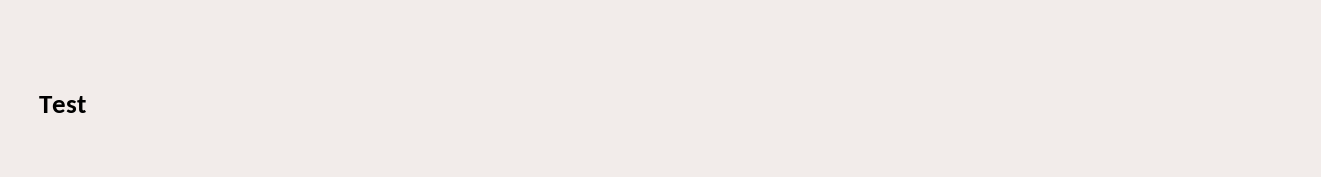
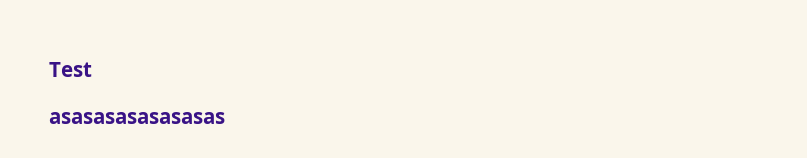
(86, 104) none -> [49,112,225,124] // asasasasasasasas

